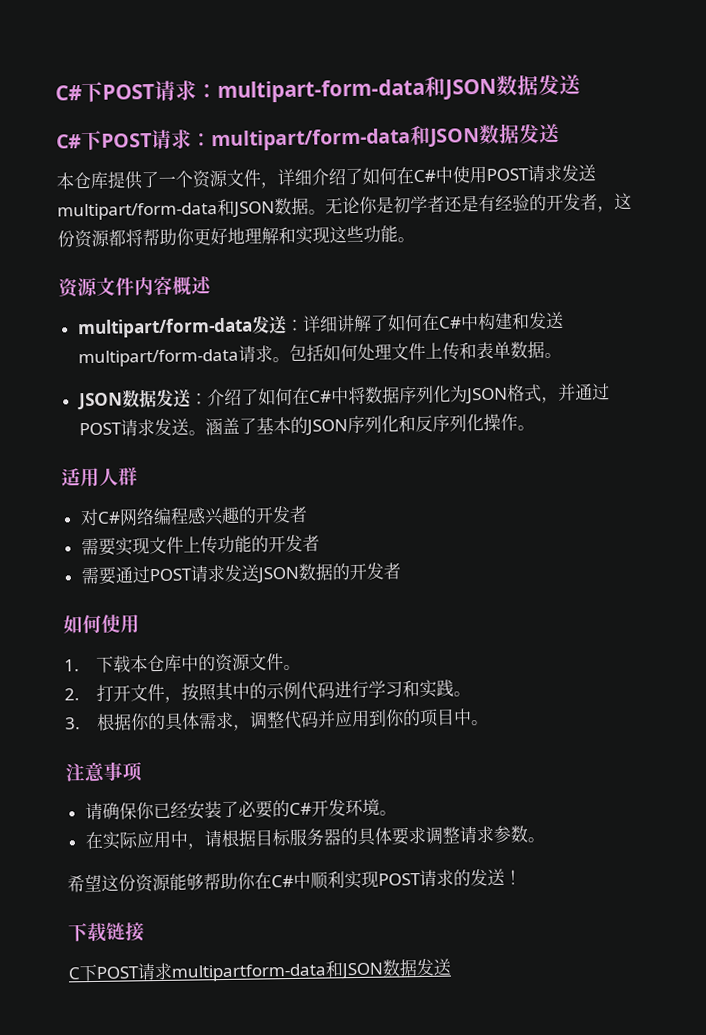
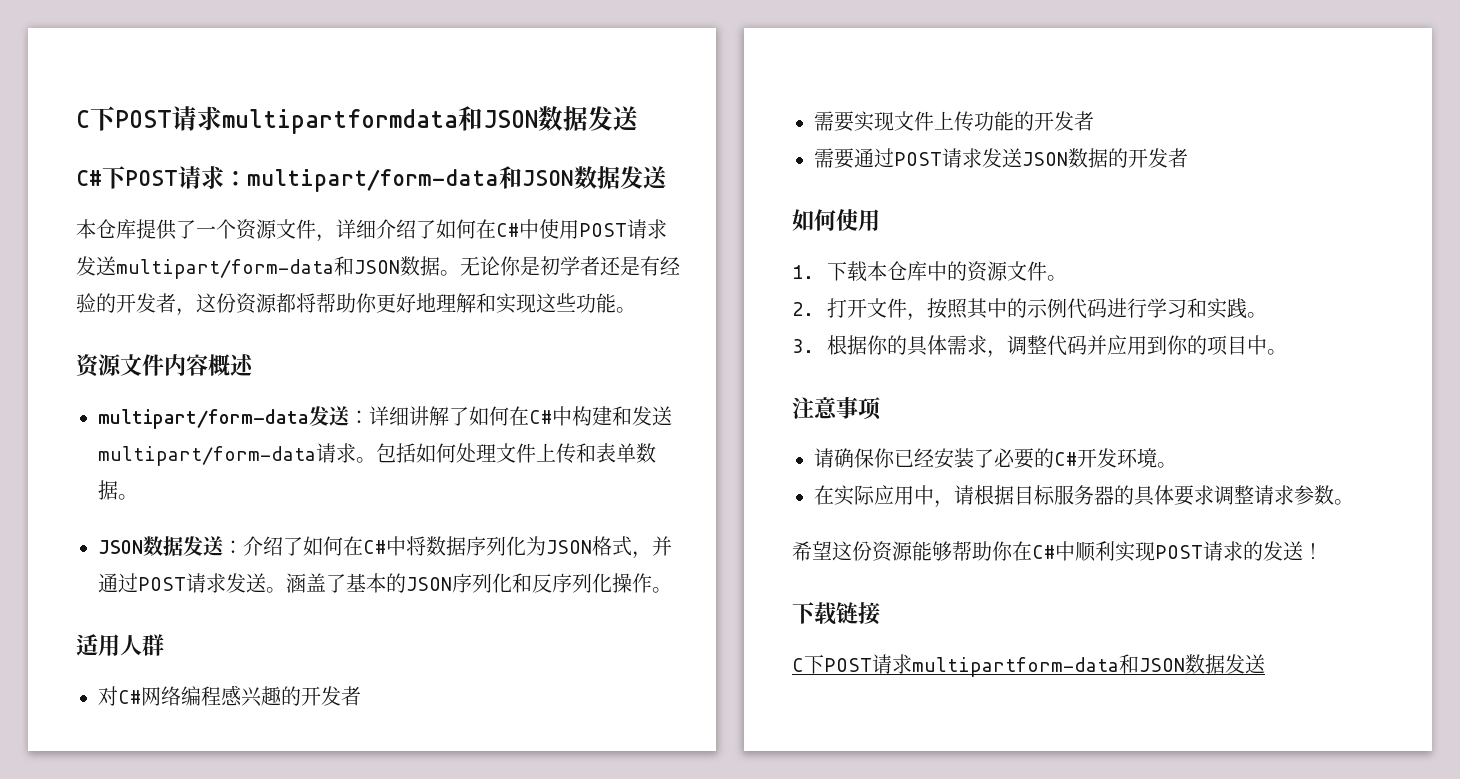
[55,78,425,104] C#下POST请求：multipart-form-data -> [76,106,458,134] C下POST请求multipartformdata

